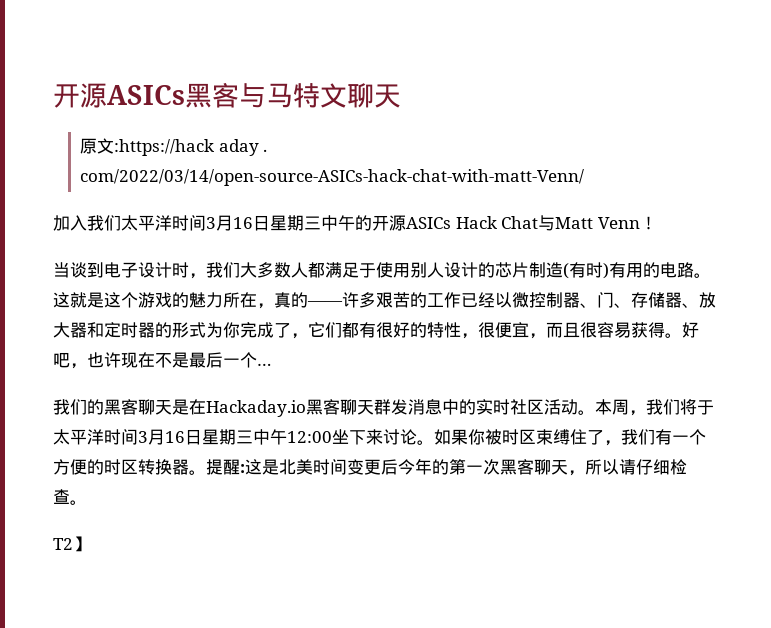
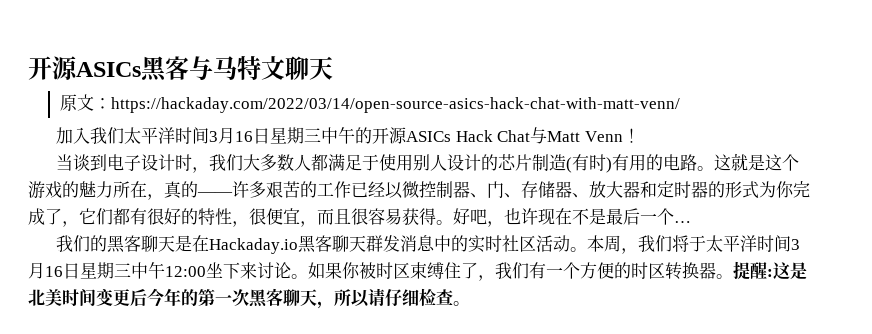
[114,139,268,156] [80,169,585,186] :https://hack aday . com/2022/03/14/open-source-ASICs-hack-chat-with-matt-Venn/ -> [93,97,680,113] ：https://hackaday.com/2022/03/14/open-source-asics-hack-chat-with-matt-venn/
[53,536,90,552] // T2】 -> (470, 303) none

